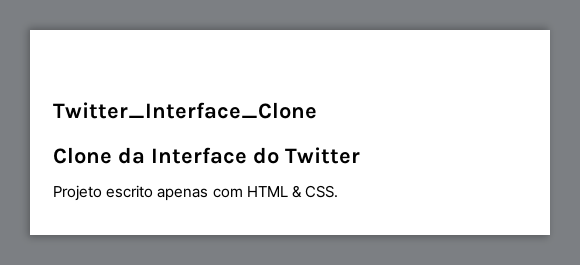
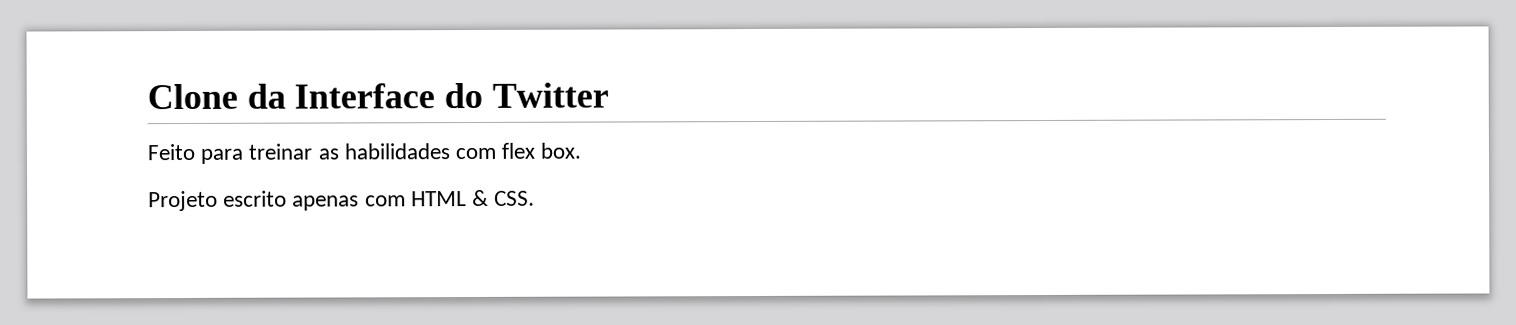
[53,102,317,119] Twitter_Interface_Clone // -> (147, 96) none
(360, 155) none -> [147,142,582,164] // Feito para treinar as habilidades com flex box.

